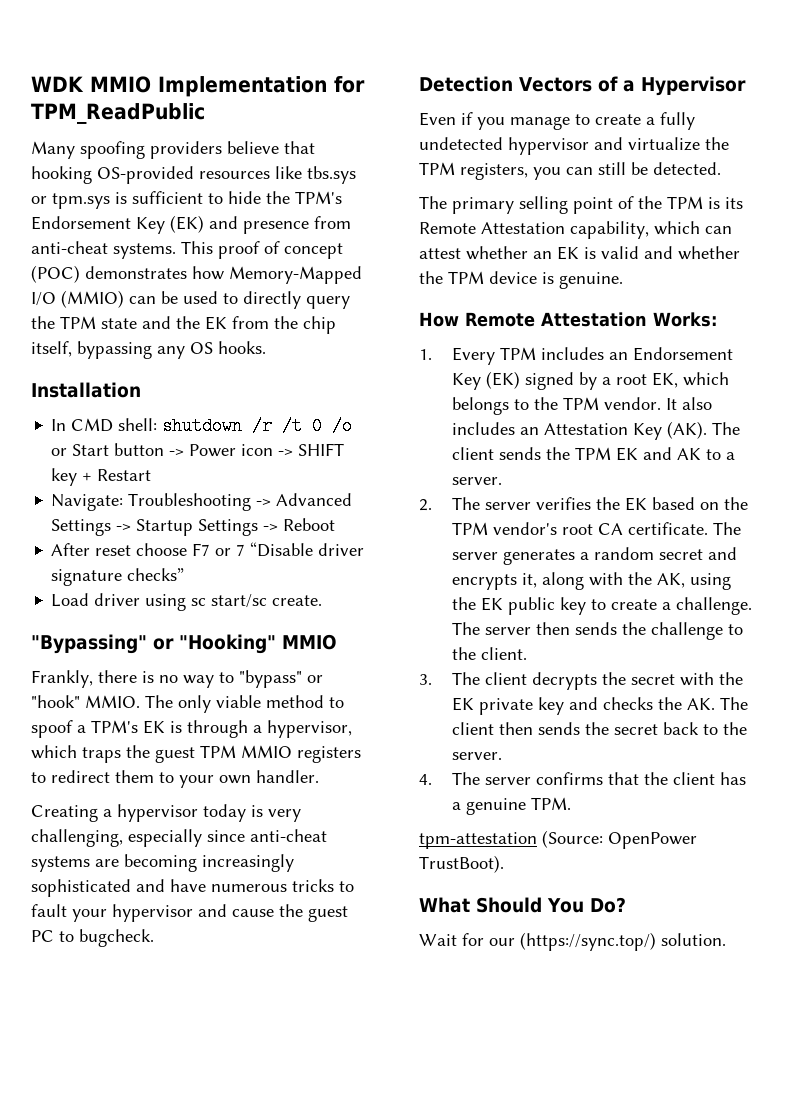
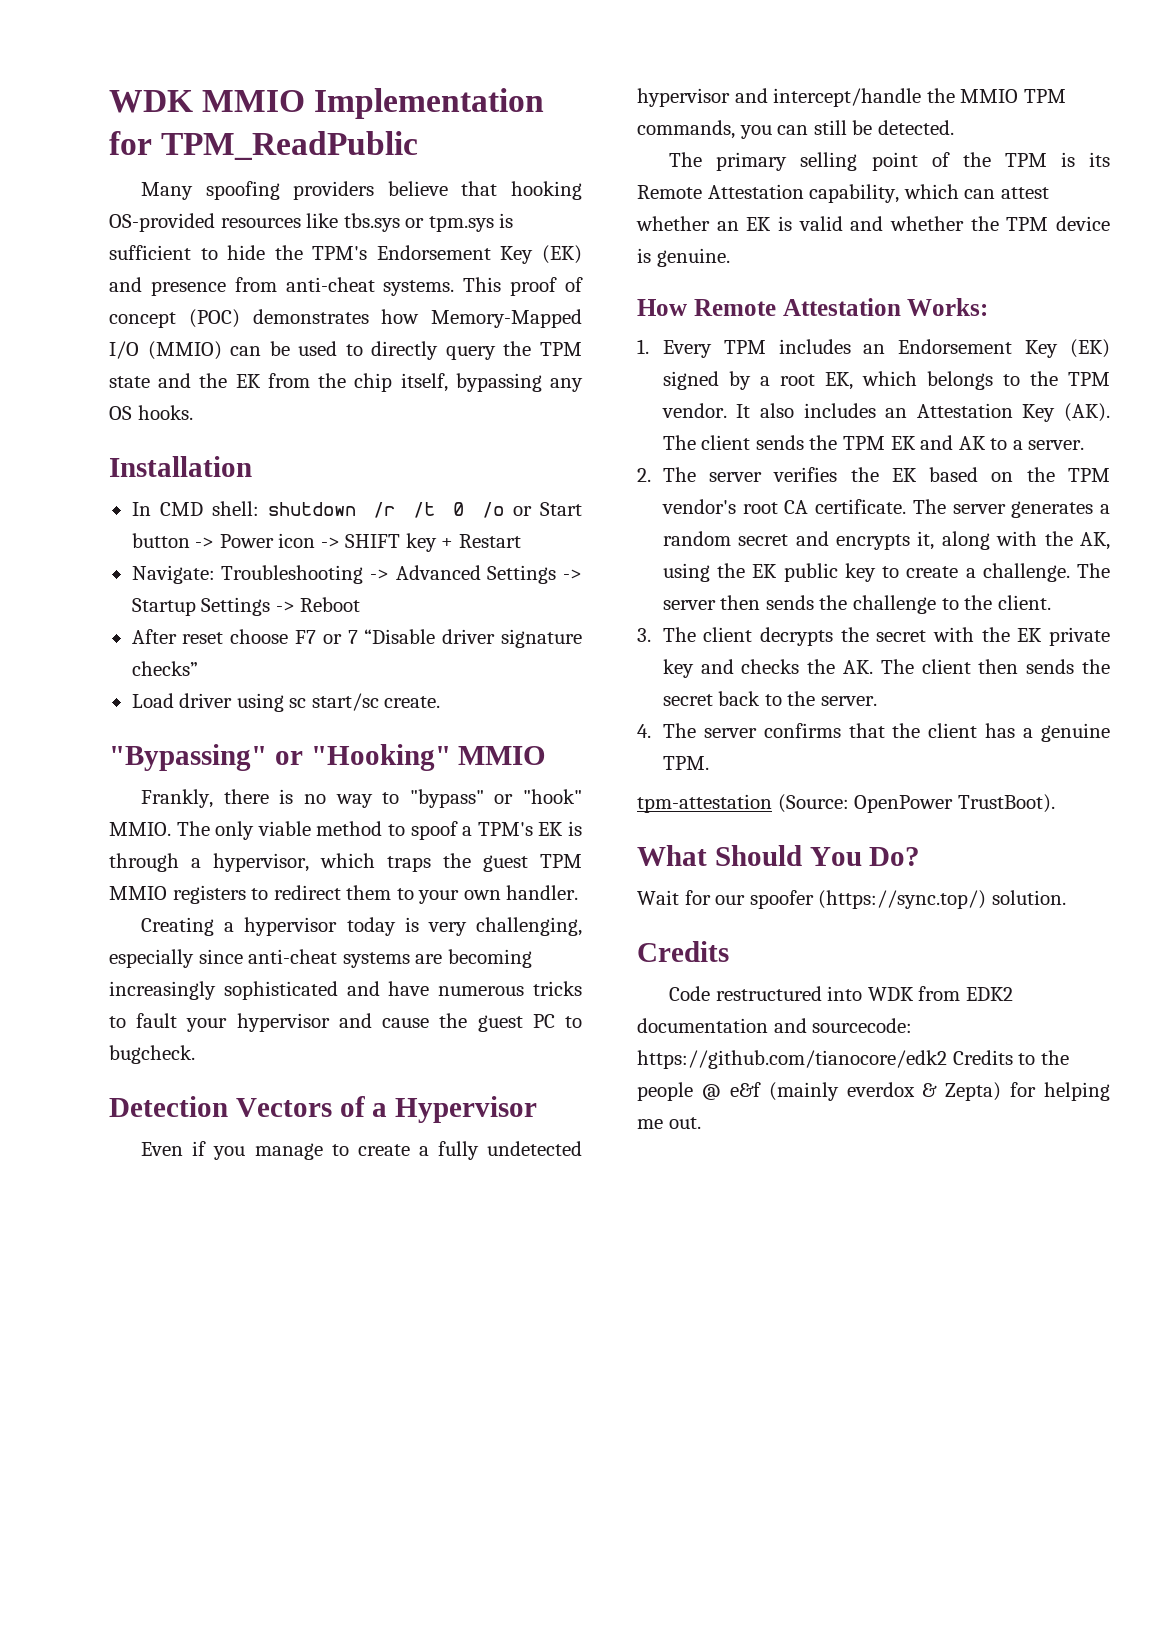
[628,137,729,151] [419,162,528,180] virtualize the TPM registers, -> [773,88,1066,107] [637,120,735,139] intercept/handle the MMIO TPM commands,
(515, 942) none -> [749,890,814,909] spoofer
(726, 939) none -> [637,941,729,962] [669,986,1013,1001] [637,1018,913,1033] [637,1050,1069,1069] [637,1082,1110,1101] [637,1117,701,1129] // Credits // Code restructured into WDK from EDK2 documentation and sourcecode: https://github.com/tianocore/edk2 Credits to the people @ e&f (mainly everdox & Zepta) for helping me out.

